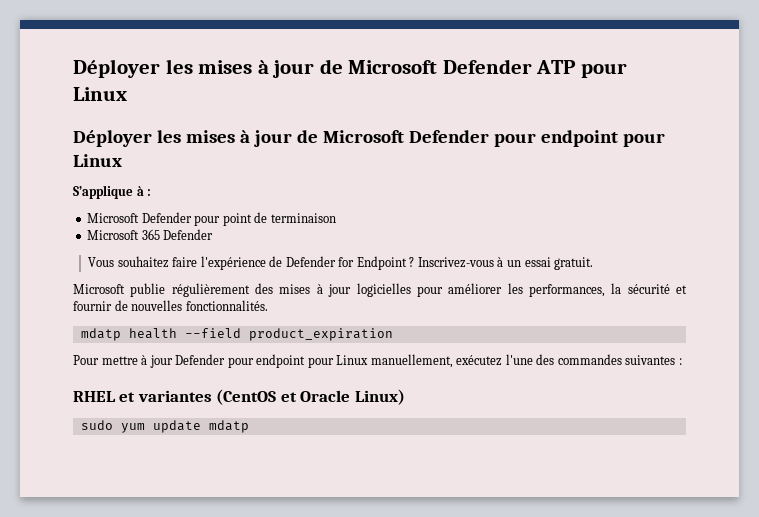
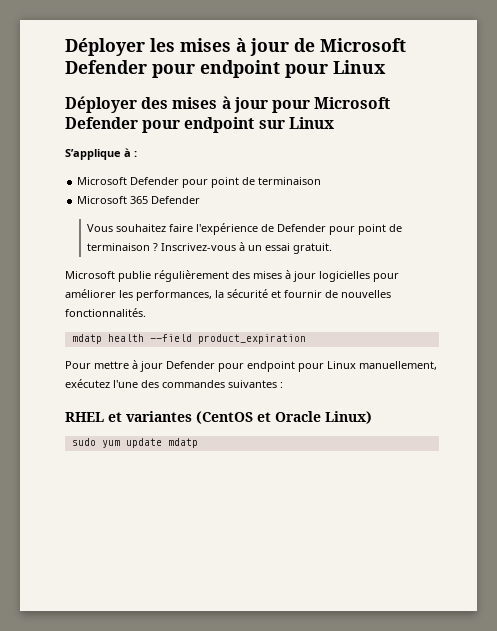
[73,59,627,78] [73,87,127,101] [73,130,665,147] Déployer les mises à jour de Microsoft Defender ATP pour Linux // Déployer les mises à jour de Microsoft Defender pour endpoint pour -> [65,38,406,56] [65,60,386,78] [65,96,391,113] [65,117,285,133] Déployer les mises à jour de Microsoft Defender pour endpoint pour Linux // Déployer des mises à jour pour Microsoft Defender pour endpoint sur
[338,256,407,270] for Endpoint -> [328,224,402,235] [86,243,150,251] pour point de terminaison

